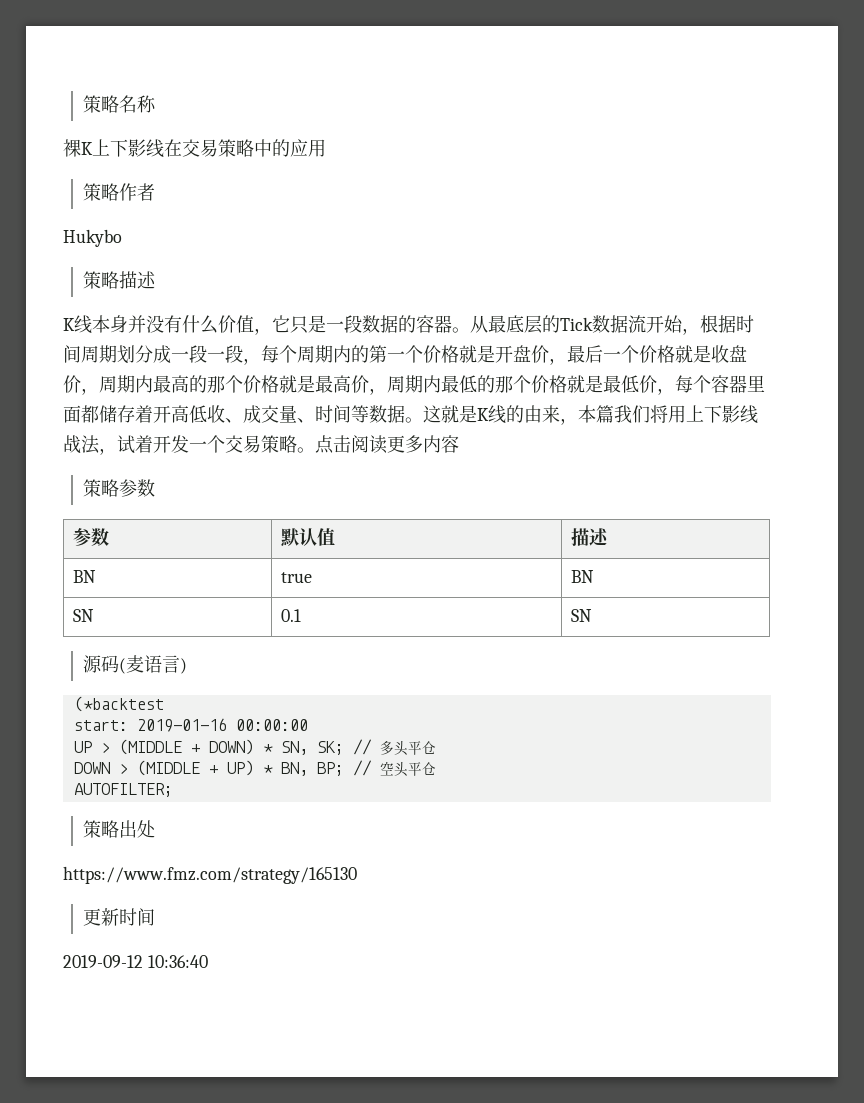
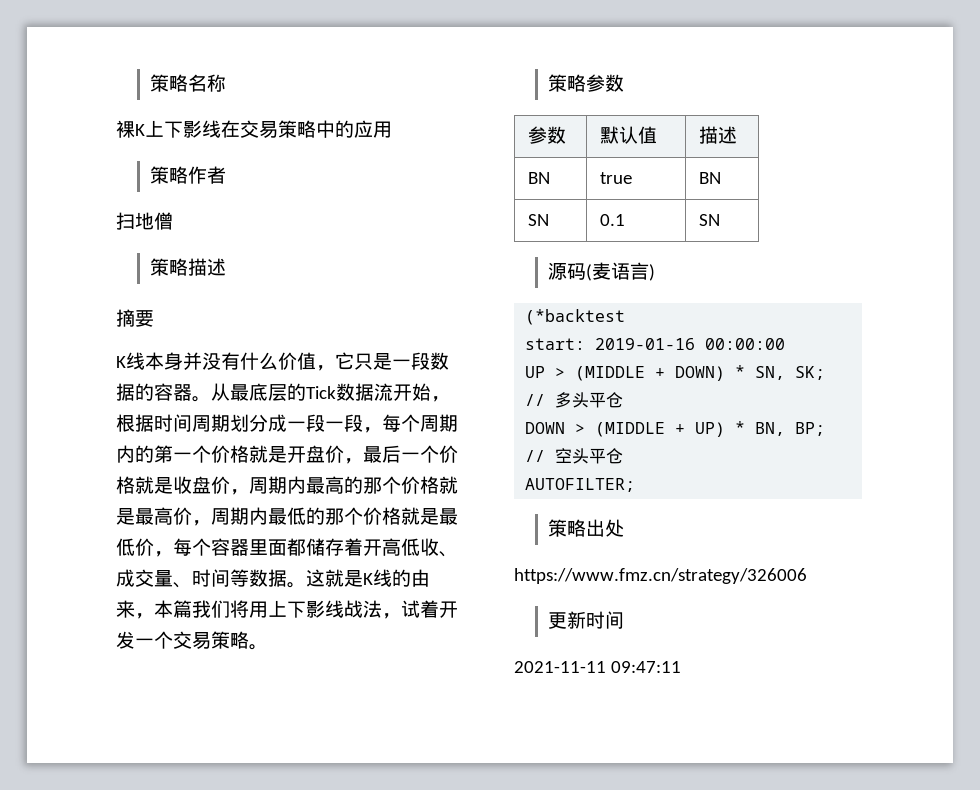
[63,229,122,247] Hukybo -> [116,212,173,230] 扫地僧
(157, 280) none -> [116,309,154,327] // 摘要
[315,435,459,454] 点击阅读更多内容 -> (268, 647) none
[63,866,357,884] https://www.fmz.com/strategy/165130 -> [514,568,807,584] https://www.fmz.cn/strategy/326006
[63,955,208,968] 2019-09-12 10:36:40 -> [514,661,681,673] 2021-11-11 09:47:11

